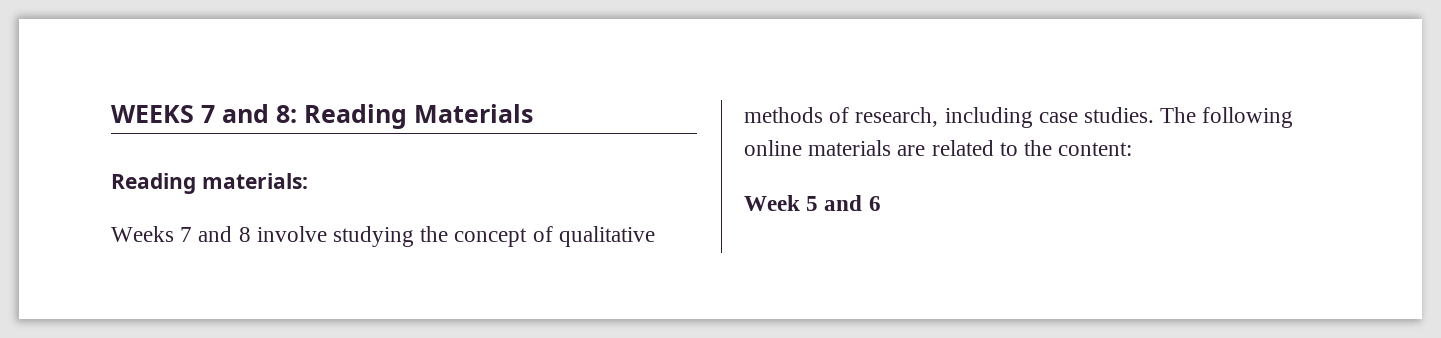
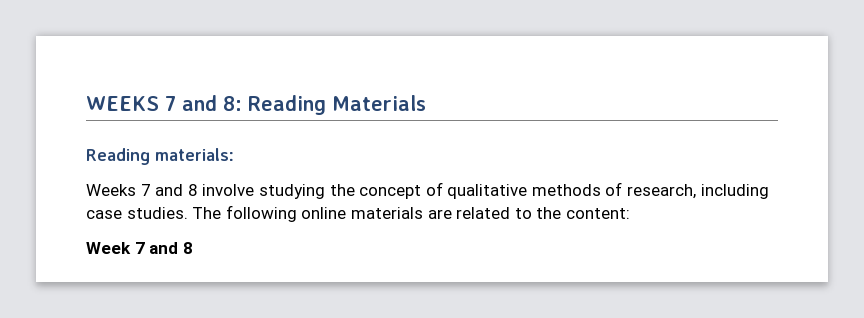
[806,195,881,211] 5 and 6 -> [134,242,193,254] 7 and 8

